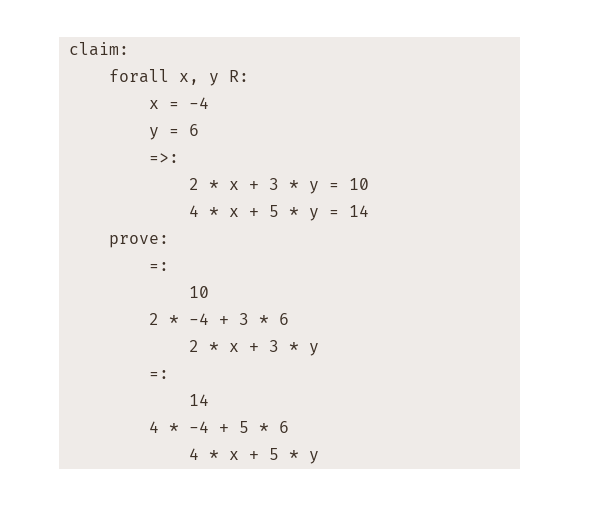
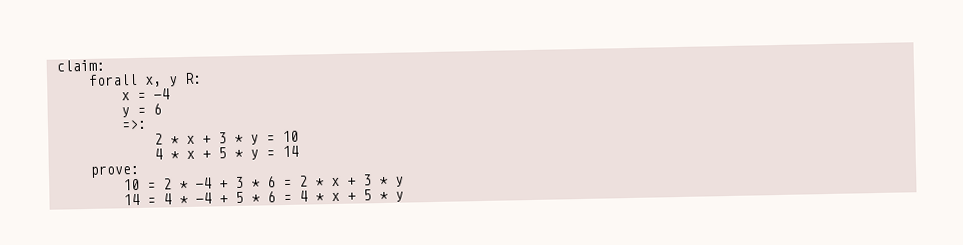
[149,262,170,271] [189,286,210,298] // =: // 10 // -> [122,178,156,191] // 10 =
[189,340,320,356] [149,370,170,379] [189,394,210,406] // 2 * x + 3 * y // =: // 14 // -> [282,174,404,188] [122,193,156,206] = 2 * x + 3 * y // 14 =
(290, 427) // -> [282,194,292,203] =

